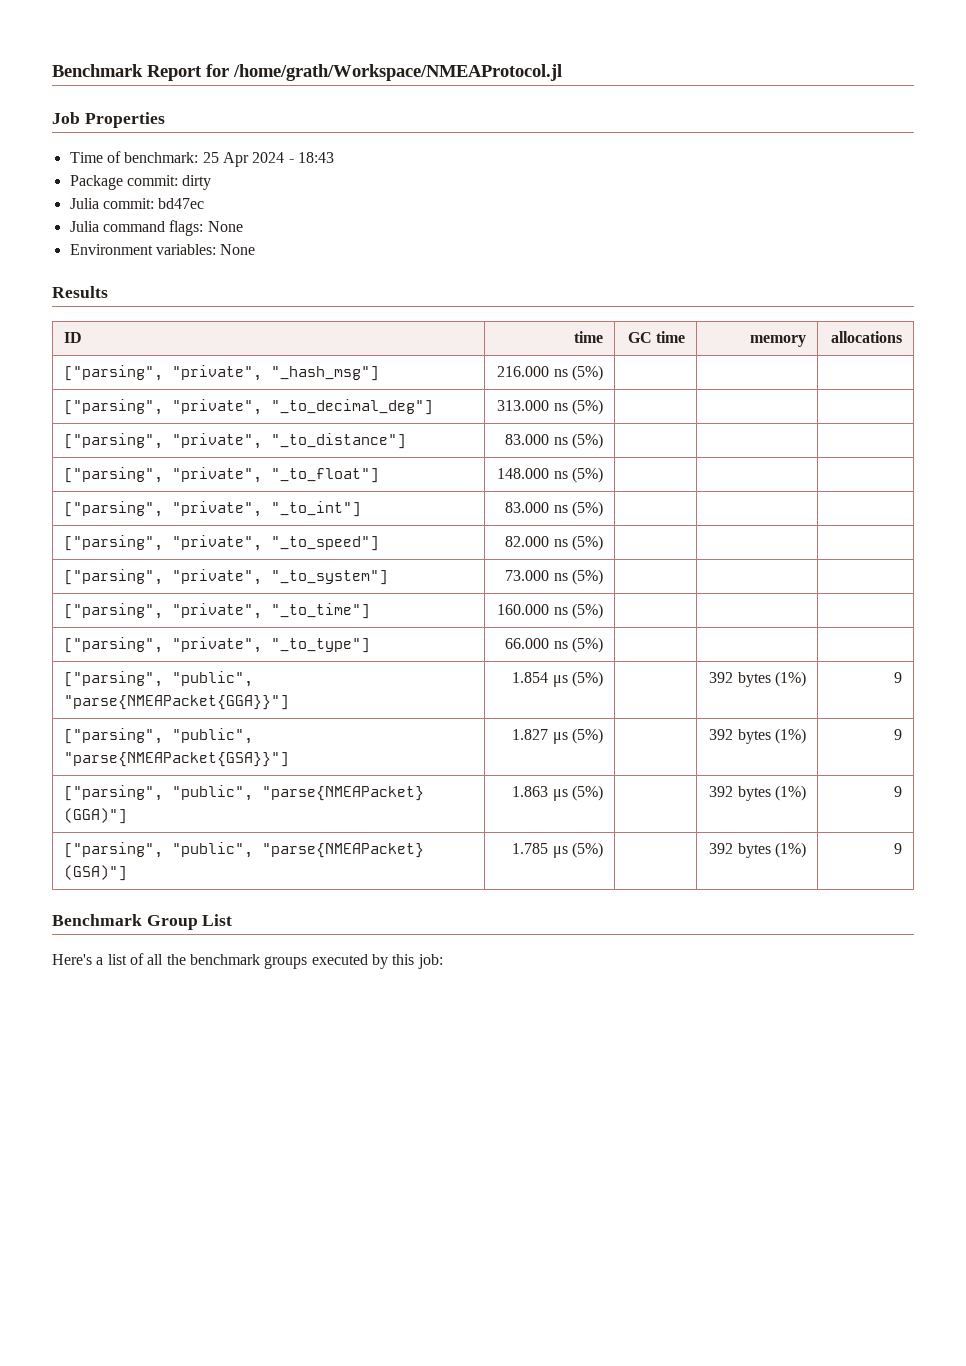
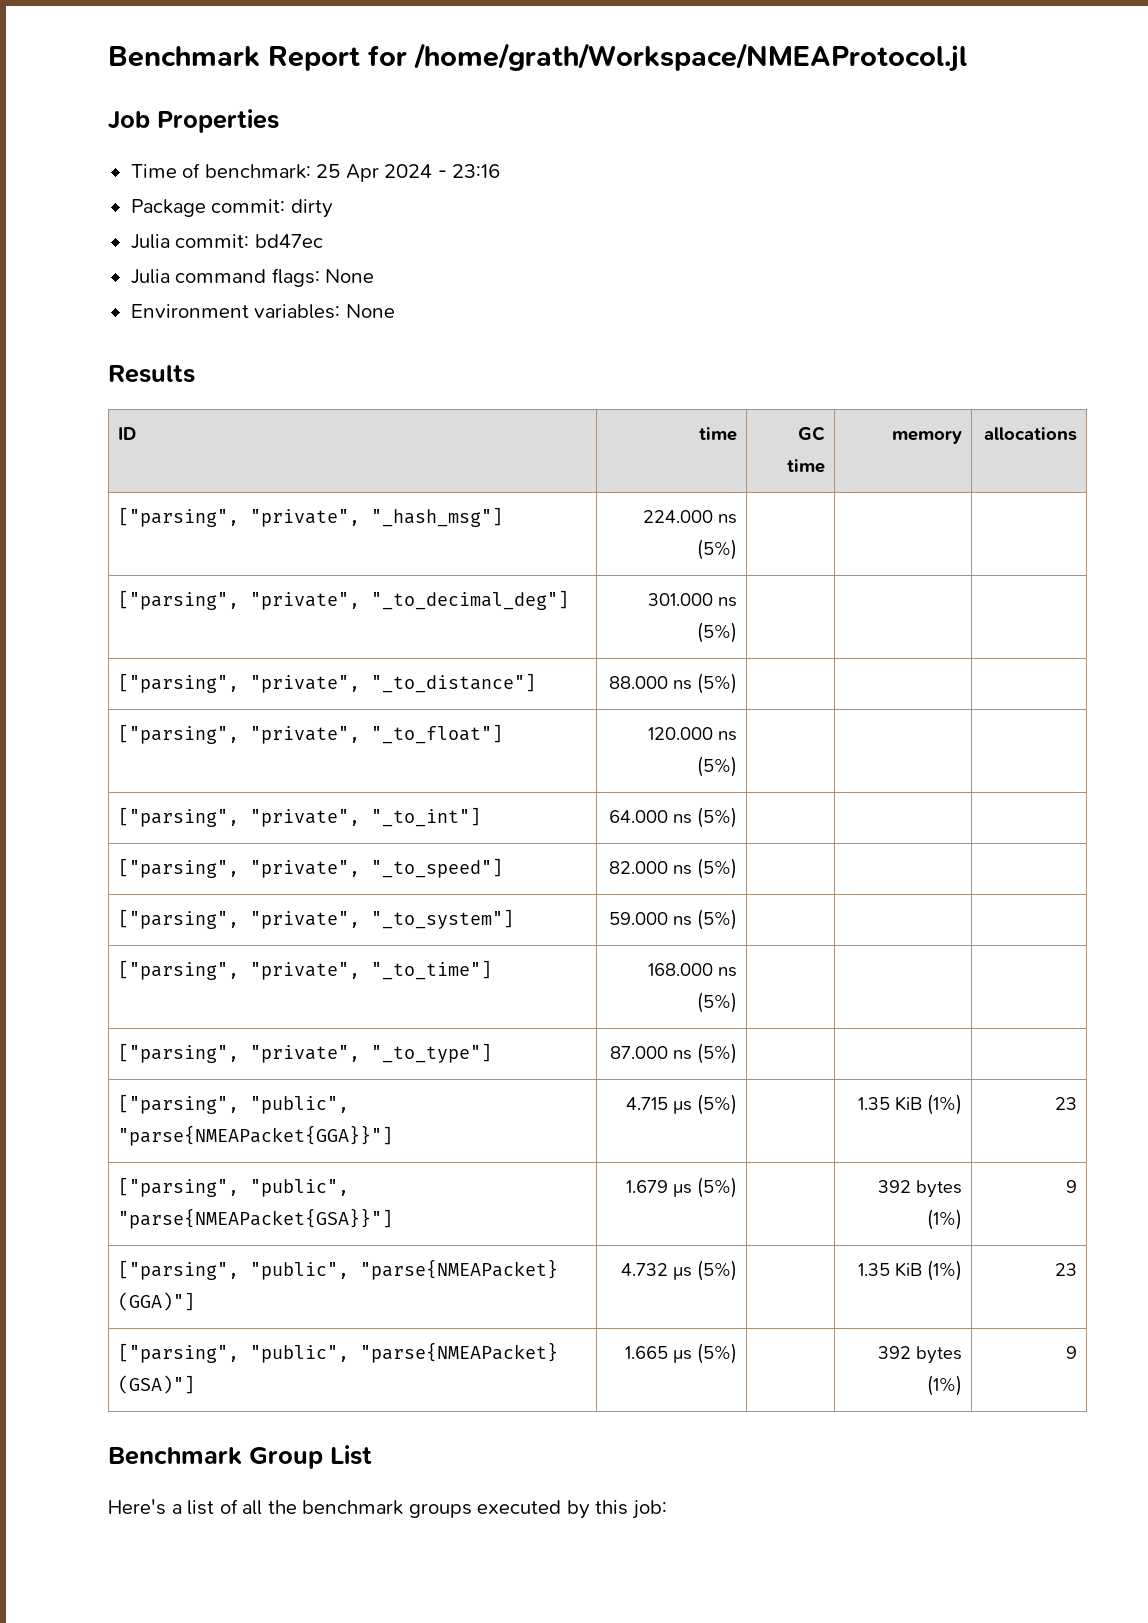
[297,152,334,163] 18:43 -> [452,164,501,178] 23:16
[497,366,550,377] 216.000 -> [642,510,713,523] 224.000
[497,400,550,411] 313.000 -> [647,593,713,606] 301.000
[505,434,550,445] 83.000 -> [608,676,668,689] 88.000
[497,468,550,479] 148.000 -> [647,727,713,740] 120.000
[505,502,550,513] 83.000 -> [608,810,668,823] 64.000
[505,570,550,581] 73.000 -> [608,912,668,925] 59.000
[497,604,550,615] 160.000 -> [647,963,713,976] 168.000
[505,638,550,649] 66.000 -> [609,1046,668,1059] 87.000
[512,671,604,687] [709,671,807,687] [894,672,903,683] 1.854 μs (5%) | | 392 bytes (1%) | 9 -> [625,1094,737,1115] [857,1094,962,1115] [1054,1097,1077,1110] 4.715 μs (5%) | | 1.35 KiB (1%) | 23
[512,729,549,740] 1.827 -> [625,1180,668,1193] 1.679
[512,785,604,801] [709,785,807,801] [894,786,903,797] 1.863 μs (5%) | | 392 bytes (1%) | 9 -> [620,1260,737,1281] [857,1260,962,1281] [1054,1263,1077,1276] 4.732 μs (5%) | | 1.35 KiB (1%) | 23
[512,843,549,854] 1.785 -> [624,1346,668,1359] 1.665

